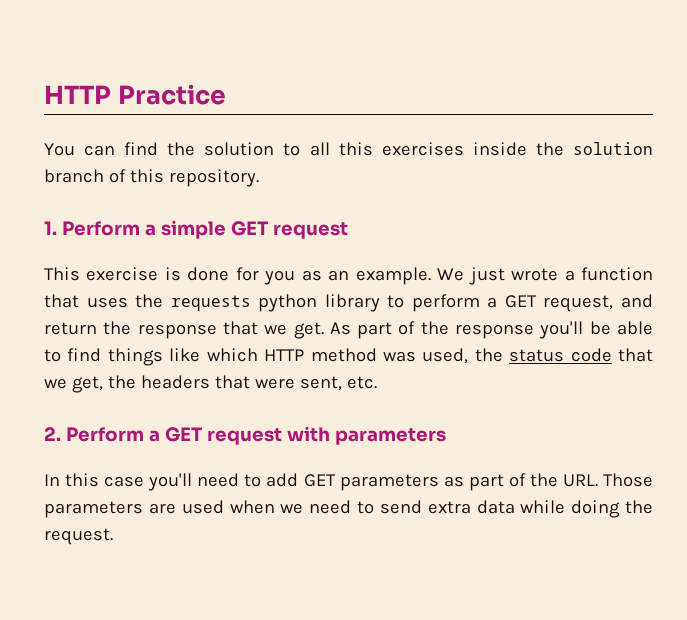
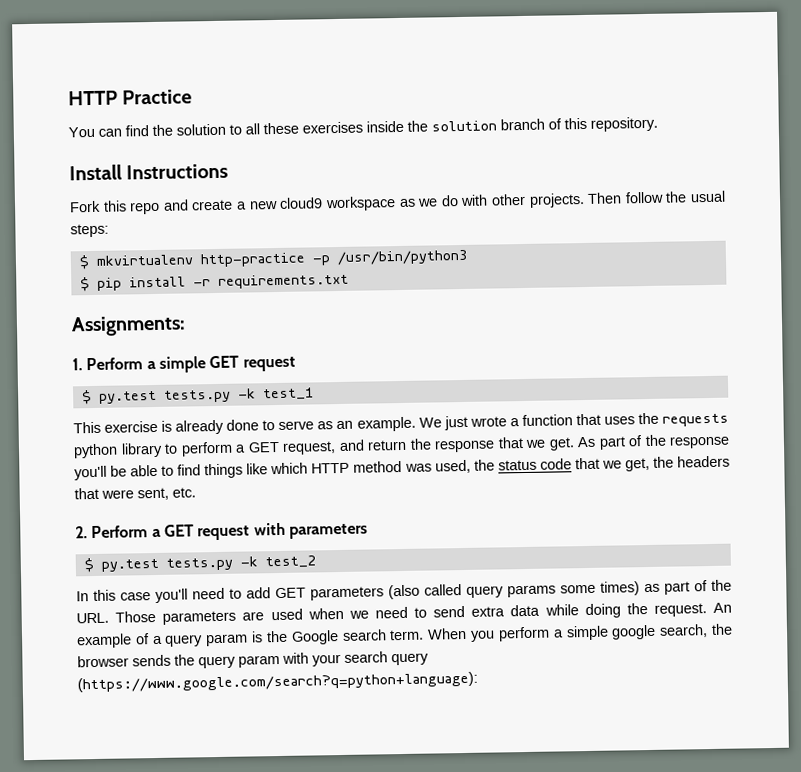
[338,142,373,156] this -> [263,122,299,135] these
(259, 178) none -> [69,163,229,181] [69,190,726,215] [70,223,109,238] [78,249,468,270] [79,273,349,292] [71,315,186,337] // Install Instructions // Fork this repo and create a new cloud9 workspace as we do with other projects. Then follow the usual steps: // $ mkvirtualenv http-practice -p /usr/bin/python3 // $ pip install -r requirements.txt // Assignments:
(348, 230) none -> [81,387,314,405] // $ py.test tests.py -k test_1
[187,267,296,285] done for you -> [175,419,315,435] already done to serve
(446, 436) none -> [83,555,316,573] // $ py.test tests.py -k test_2
(439, 482) none -> [388,581,640,600] (also called query params some times)
(113, 536) none -> [713,602,732,613] [76,623,734,649] [77,651,429,669] [77,671,478,693] An example of a query param is the Google search term. When you perform a simple google search, the browser sends the query param with your search query (https://www.google.com/search?q=python+language):

